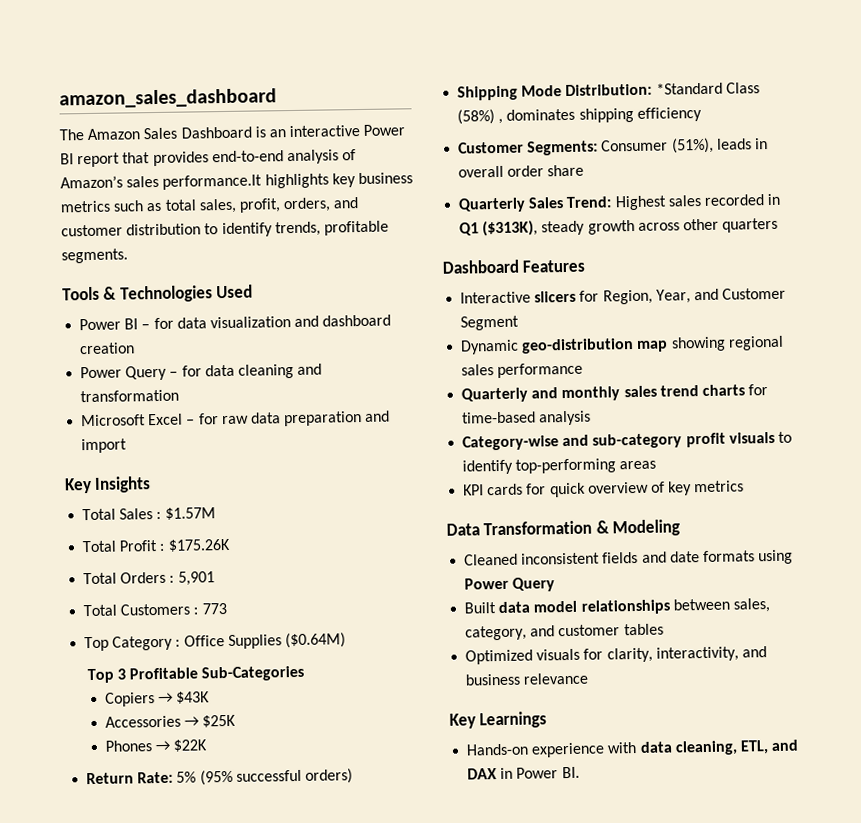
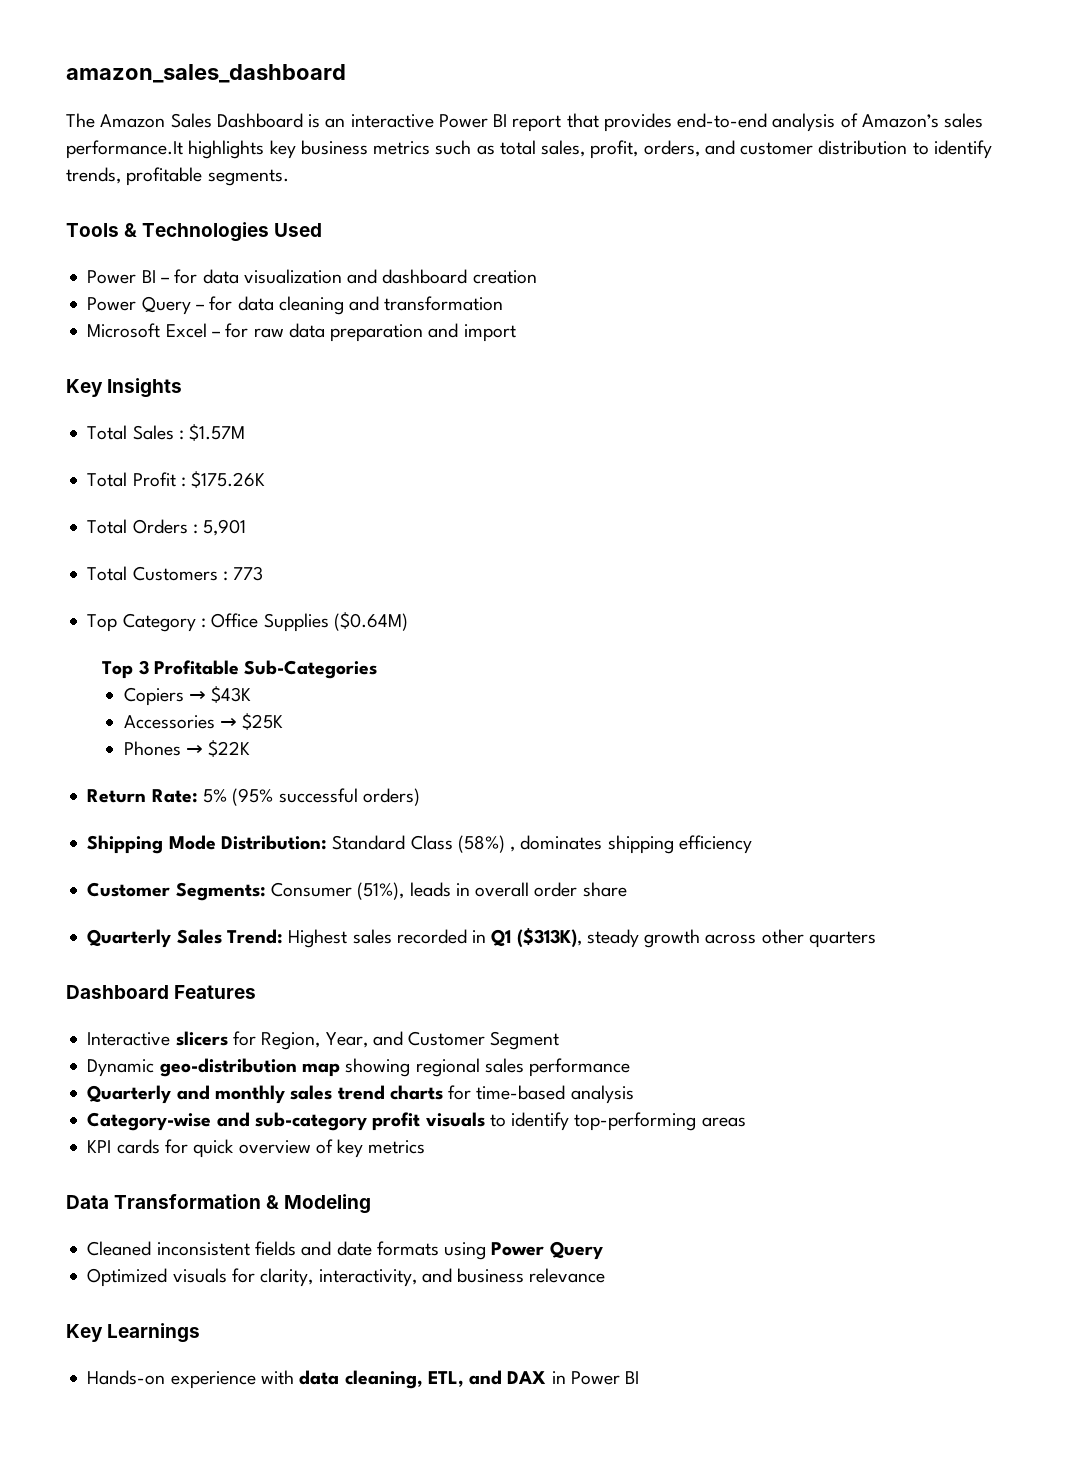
[655,82,723,95] *Standard -> [332,835,406,850] Standard
[464,598,770,615] [465,623,664,641] // Built data model relationships between sales, category, and customer tables -> (603, 1250) none
[561,766,580,779] BI. -> [625,1371,640,1384] BI

